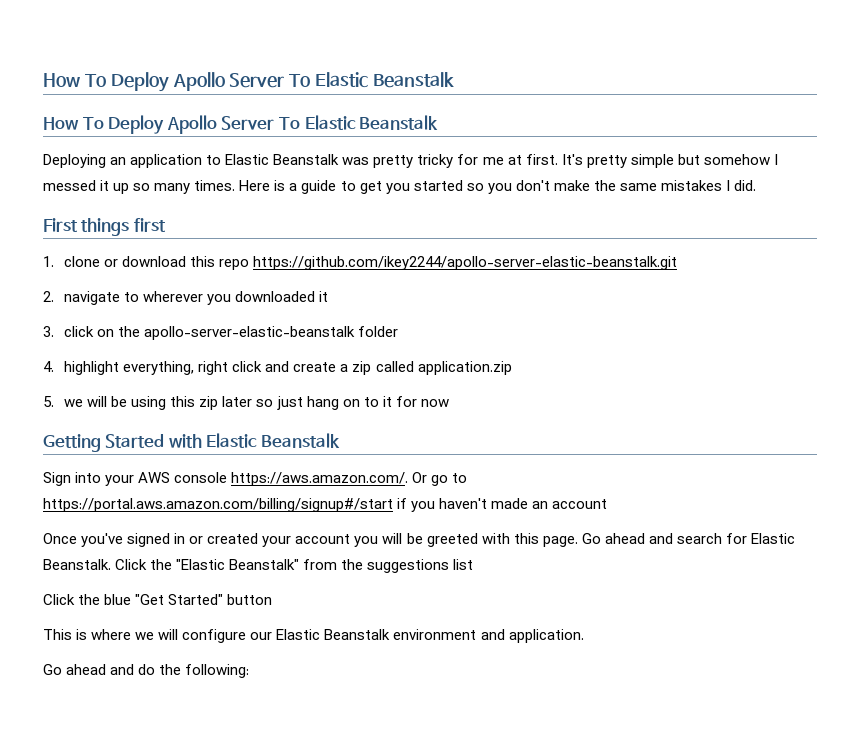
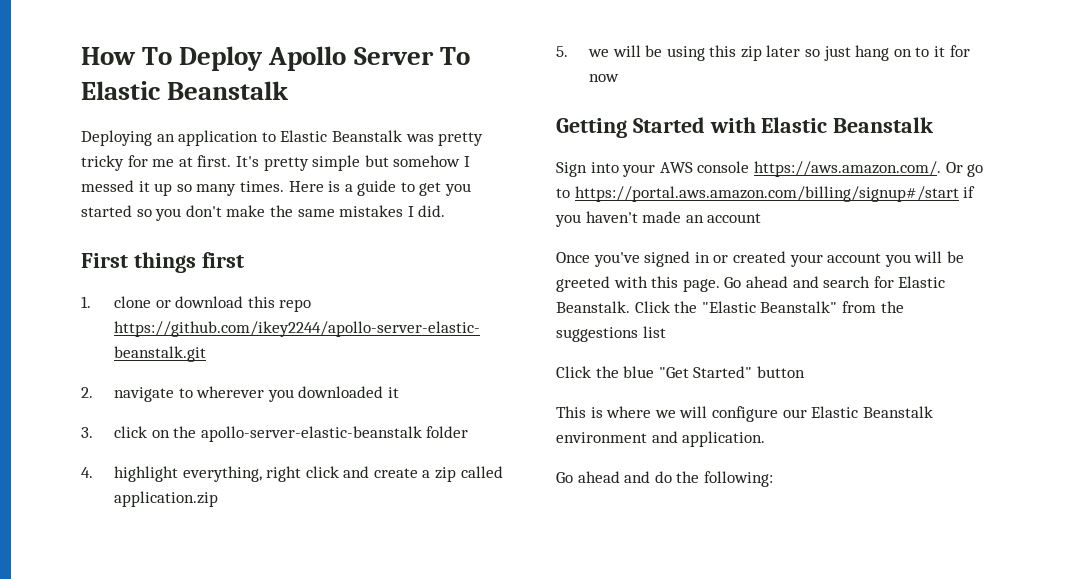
[43,72,454,92] [43,115,439,134] How To Deploy Apollo Server To Elastic Beanstalk // How To Deploy Apollo Server To Elastic Beanstalk -> [81,46,470,71] [81,81,290,100] How To Deploy Apollo Server To Elastic Beanstalk

